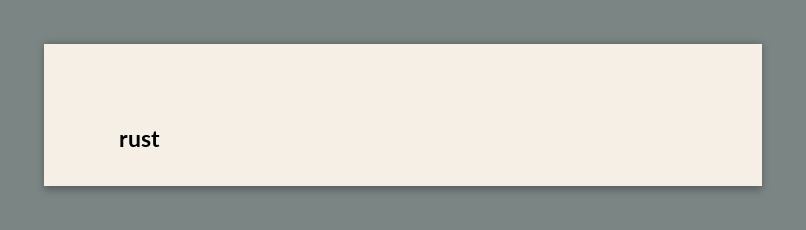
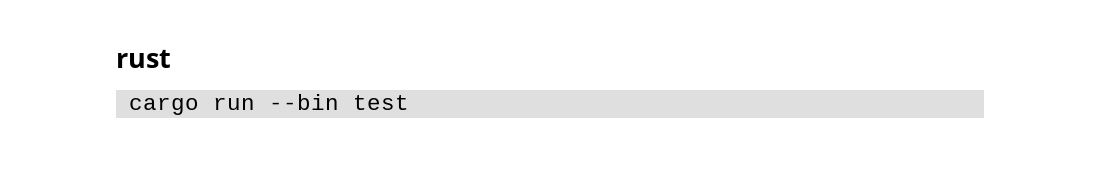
(160, 139) none -> [129,94,410,115] // cargo run --bin test

